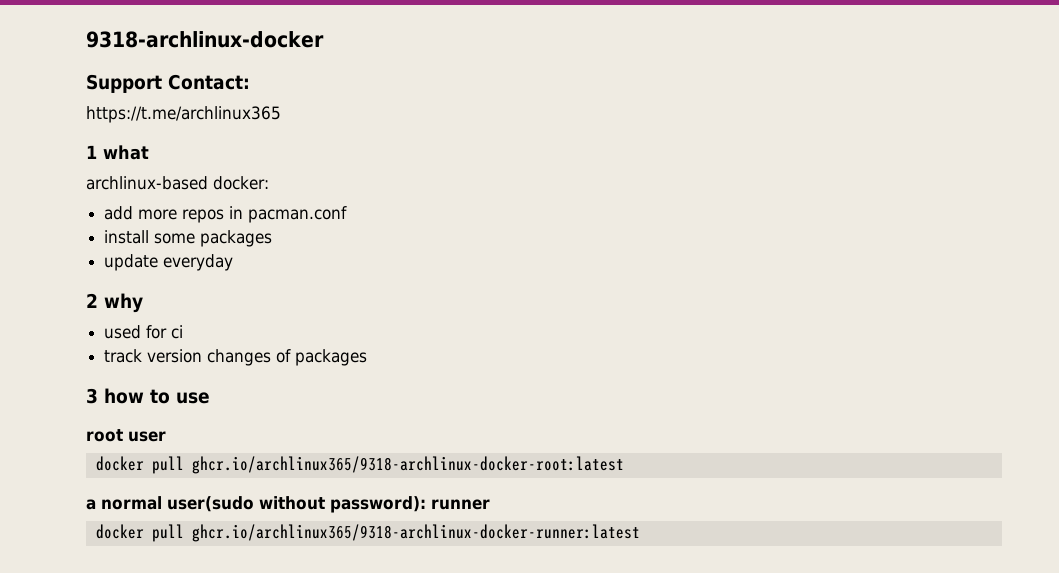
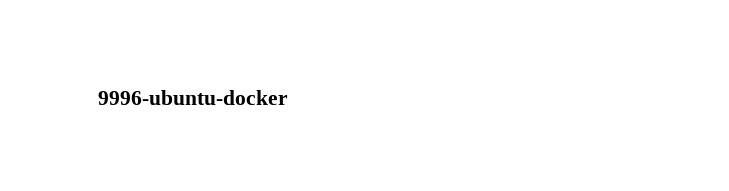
[86,31,324,48] [86,74,250,93] [86,106,281,123] [86,145,149,160] [86,176,269,190] [104,206,348,223] [104,230,273,247] [104,254,234,271] [86,293,143,313] [104,325,184,339] [104,349,368,366] [86,388,210,404] [86,429,166,442] [95,456,624,474] [86,496,490,513] [95,524,640,542] 9318-archlinux-docker // Support Contact: // https://t.me/archlinux365 // 1 what // archlinux-based docker: // add more repos in pacman.conf // install some packages // update everyday // 2 why // used for ci // track version changes of packages // 3 how to use // root user // docker pull ghcr.io/archlinux365/9318-archlinux-docker-root:latest // a normal user(sudo without password): runner // docker pull ghcr.io/archlinux365/9318-archlinux-docker-runner:latest -> [98,90,288,105] 9996-ubuntu-docker

